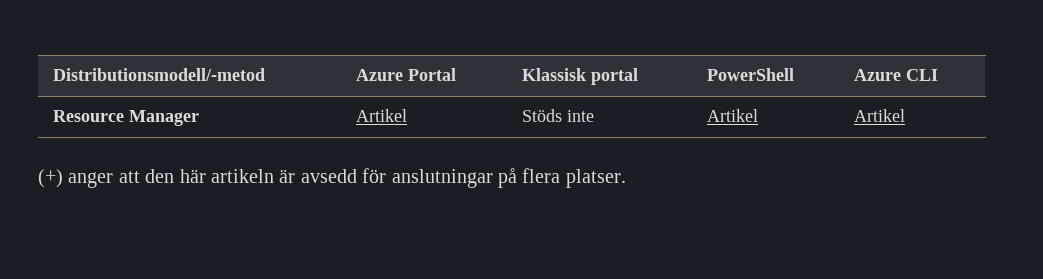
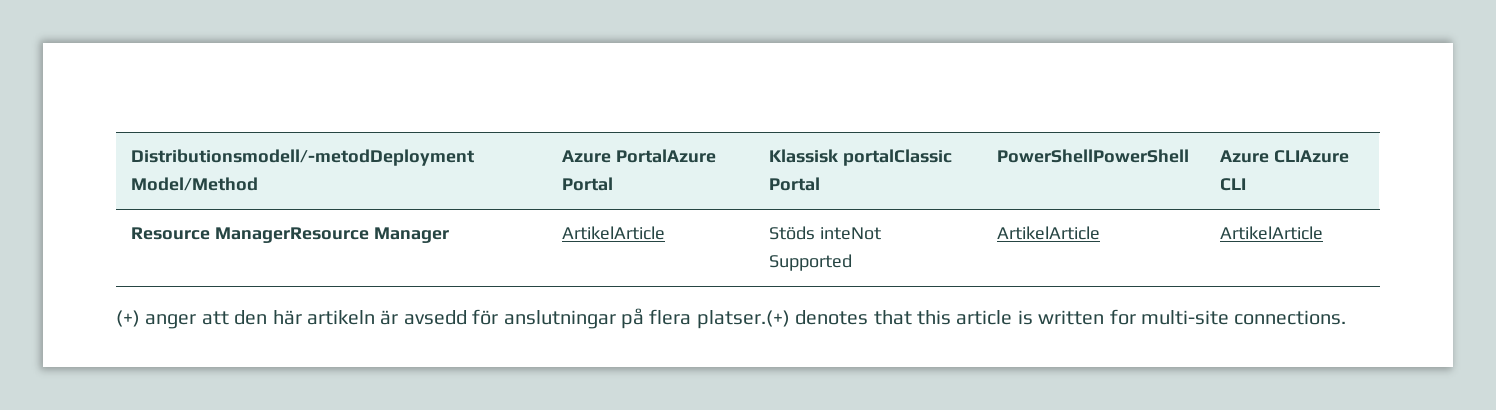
[52,68,265,81] [355,69,403,81] Distributionsmodell/-metod | Azure -> [131,149,475,166] [131,177,259,191] [562,149,716,163] Distributionsmodell/-metodDeployment Model/Method | Azure PortalAzure
[590,68,638,85] [706,68,794,81] [853,69,901,81] portal | PowerShell | Azure -> [842,149,952,166] [769,177,821,191] [997,149,1190,163] [1220,150,1349,163] portalClassic Portal | PowerShellPowerShell | Azure CLIAzure
(124, 116) none -> [214,227,369,243] ManagerResource
[355,109,407,122] Artikel -> [562,226,666,240] ArtikelArticle
[566,110,594,122] [706,109,758,122] [853,109,905,122] inte | Artikel | Artikel -> [819,227,881,240] [769,254,853,271] [997,226,1101,240] [1220,226,1324,240] inteNot Supported | ArtikelArticle | ArtikelArticle
[565,169,626,188] platser. -> [696,309,1347,329] platser.(+) denotes that this article is written for multi-site connections.

